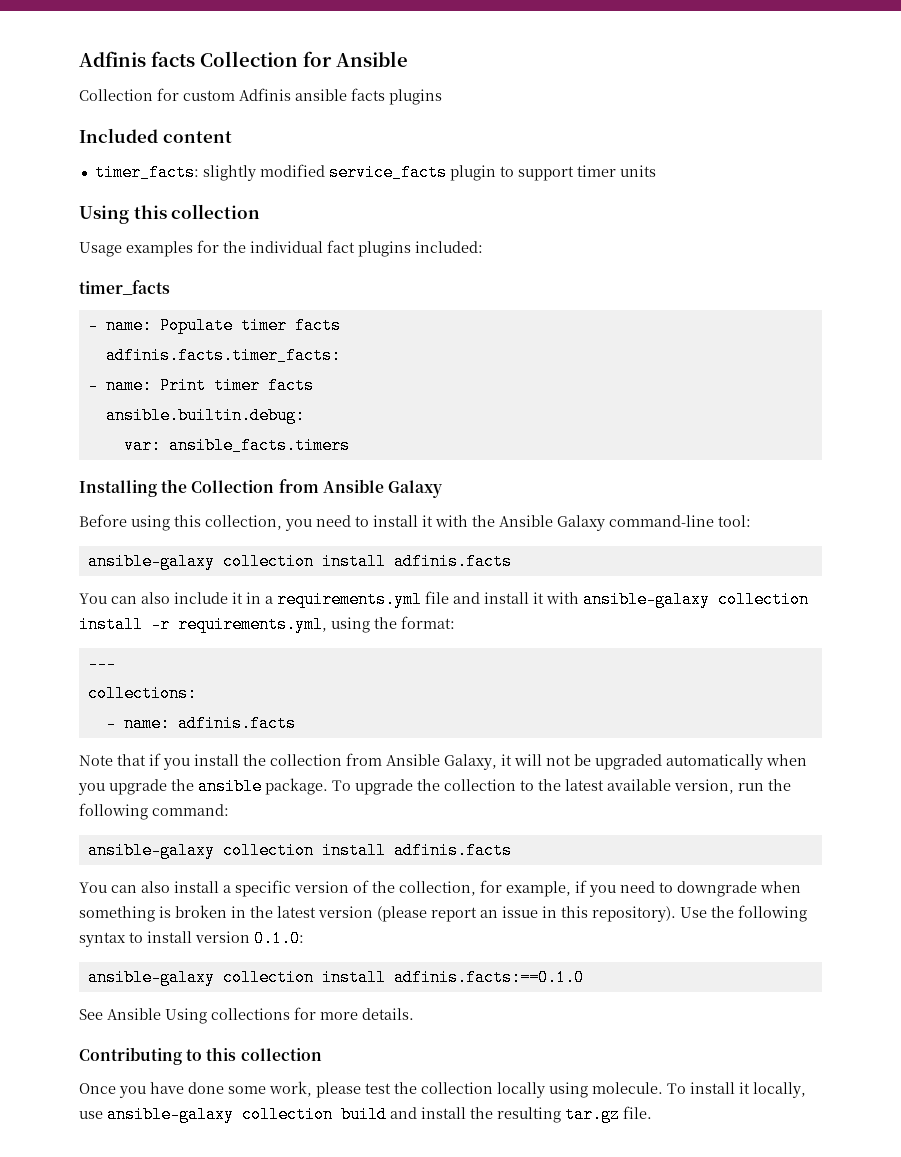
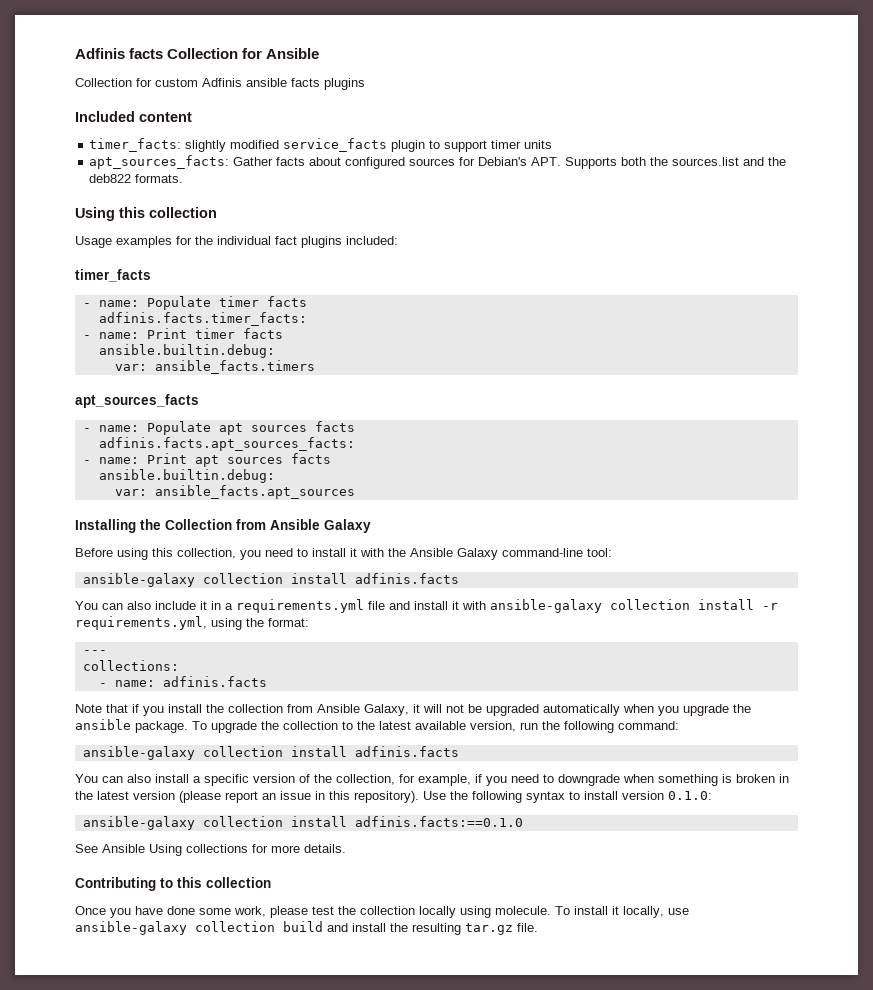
(656, 171) none -> [89,155,787,169] [89,174,184,183] // apt_sources_facts: Gather facts about configured sources for Debian's APT. Supports both the sources.list and the deb822 formats.
(350, 445) none -> [75,394,199,408] [82,421,355,435] [98,437,355,451] [82,453,331,467] [98,469,275,483] [114,485,355,499] // apt_sources_facts // - name: Populate apt sources facts // adfinis.facts.apt_sources_facts: // - name: Print apt sources facts // ansible.builtin.debug: // var: ansible_facts.apt_sources

